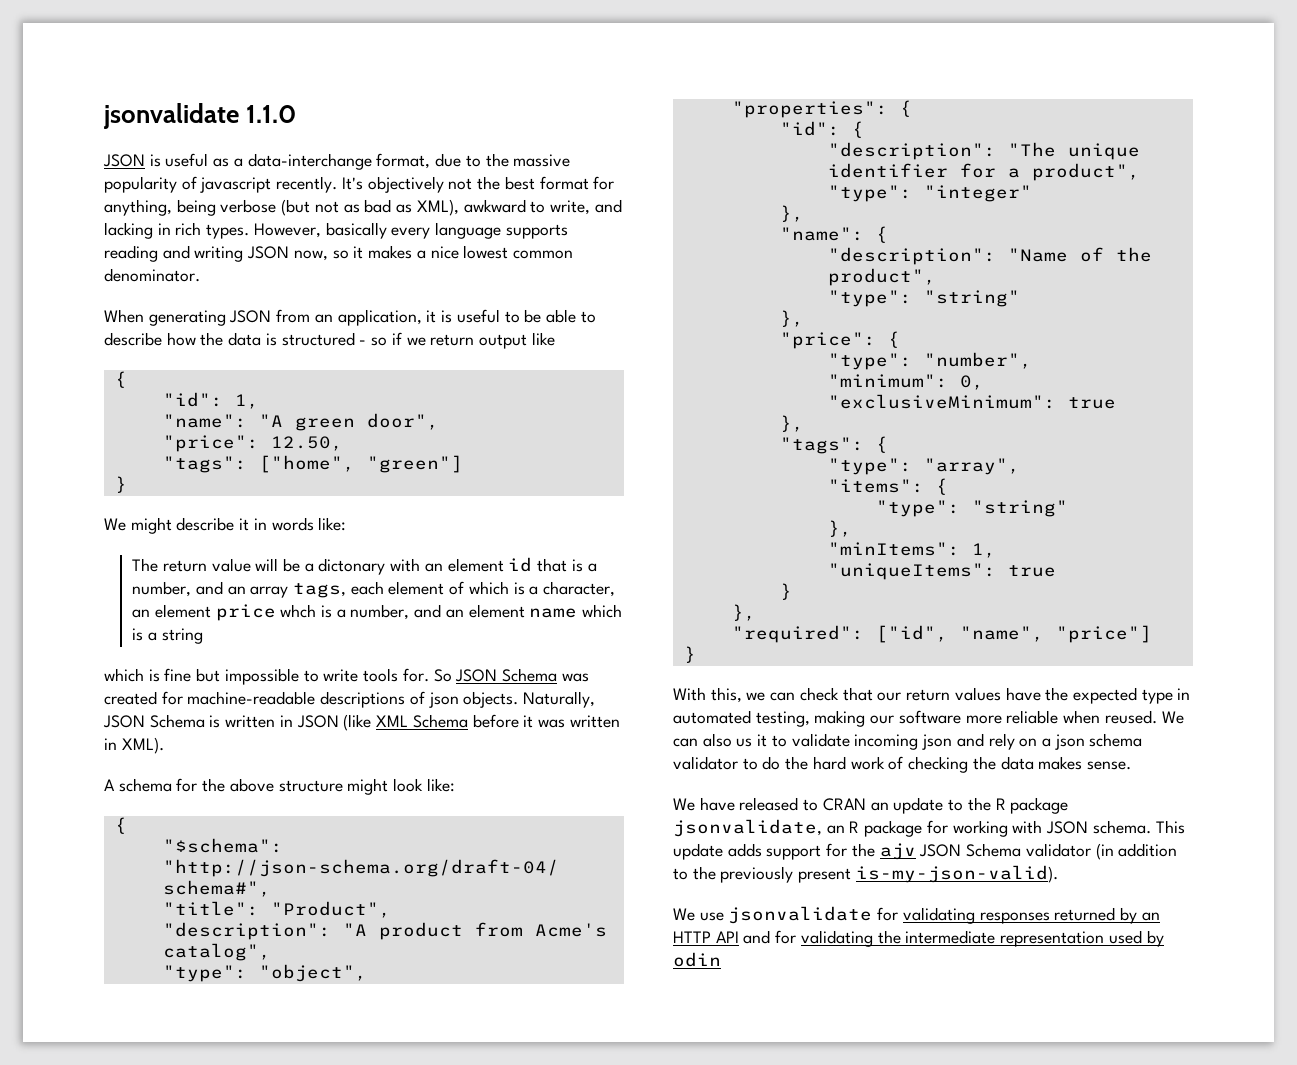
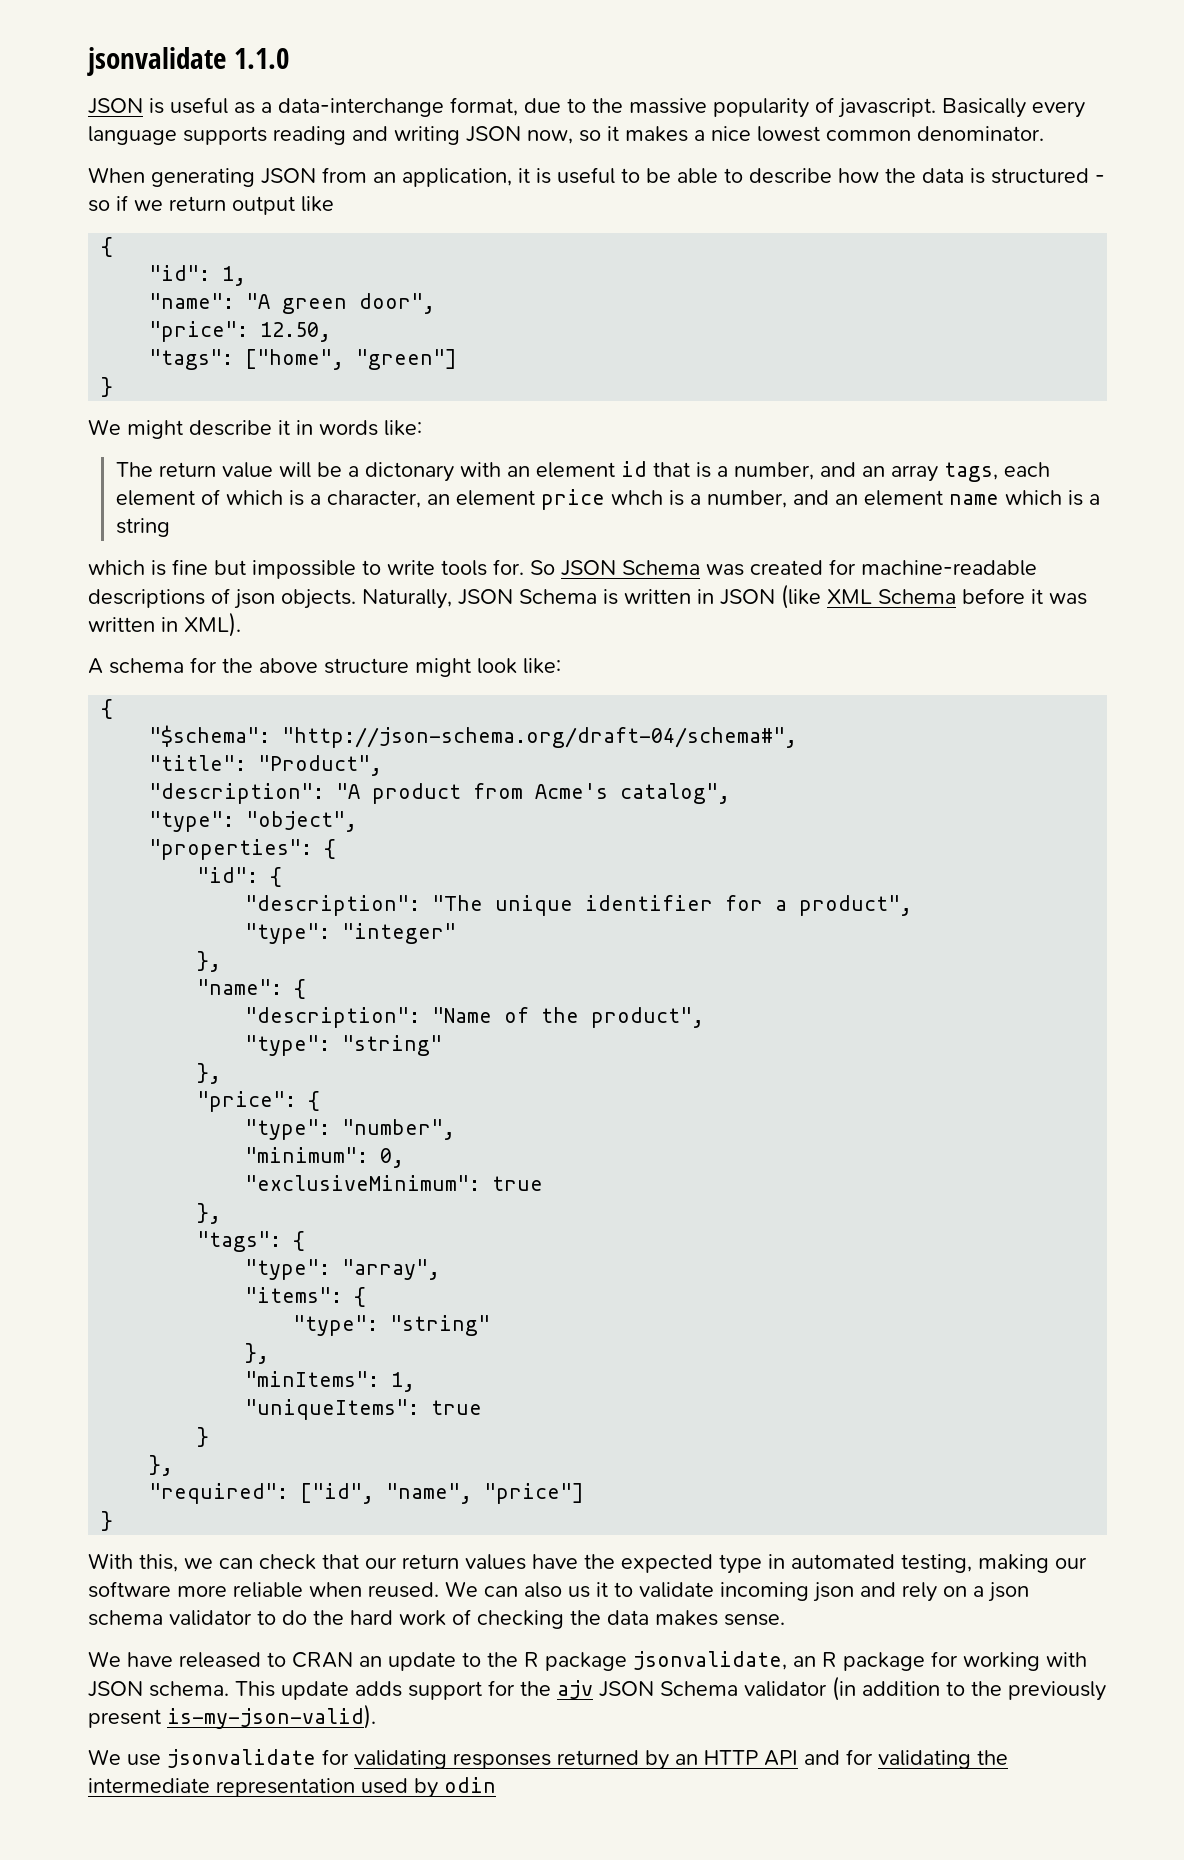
[200,176,615,193] [104,199,622,216] [104,222,387,239] javascript recently. It's objectively not the best format for anything, being verbose (but not as bad as XML), awkward to write, and lacking in rich types. However, basically -> [838,98,1026,118] javascript. Basically

